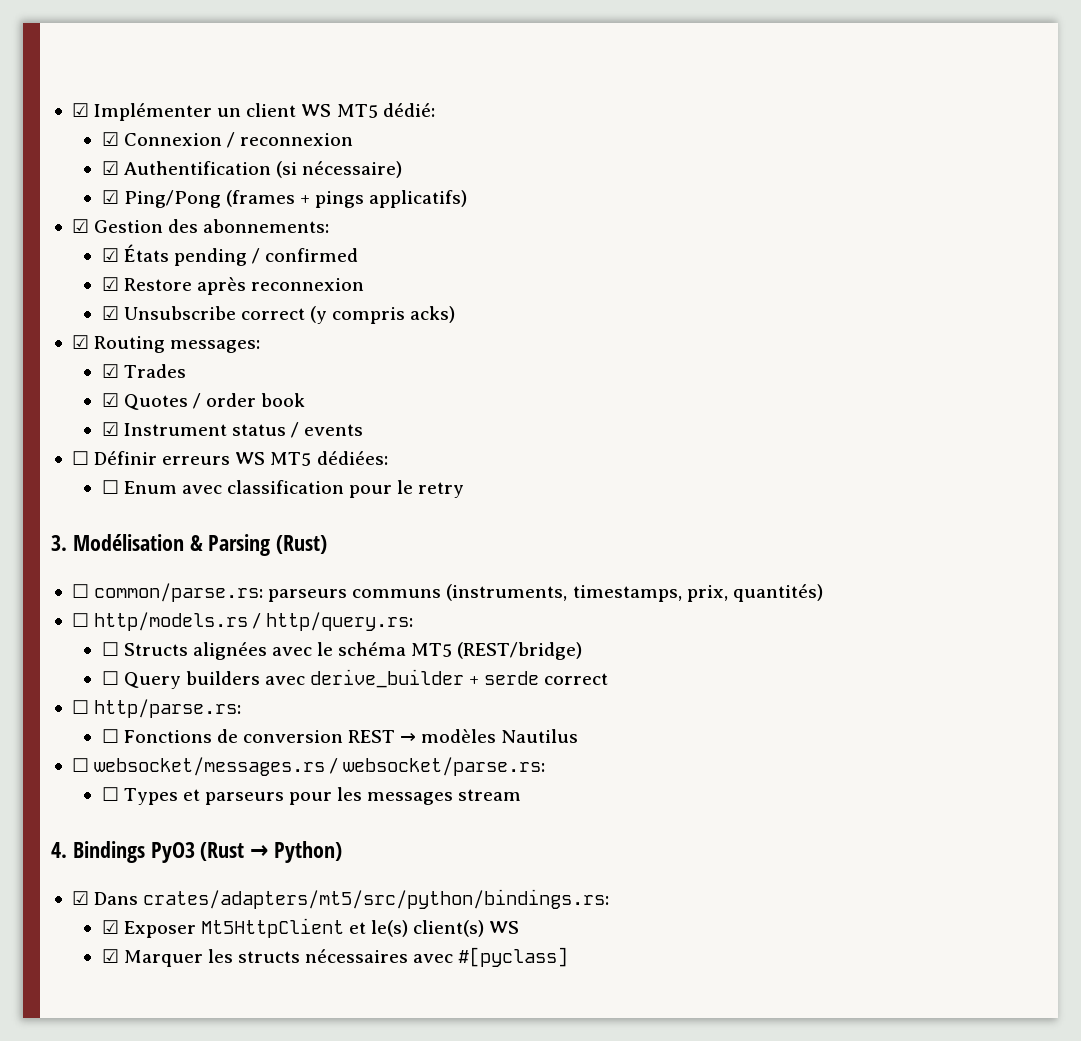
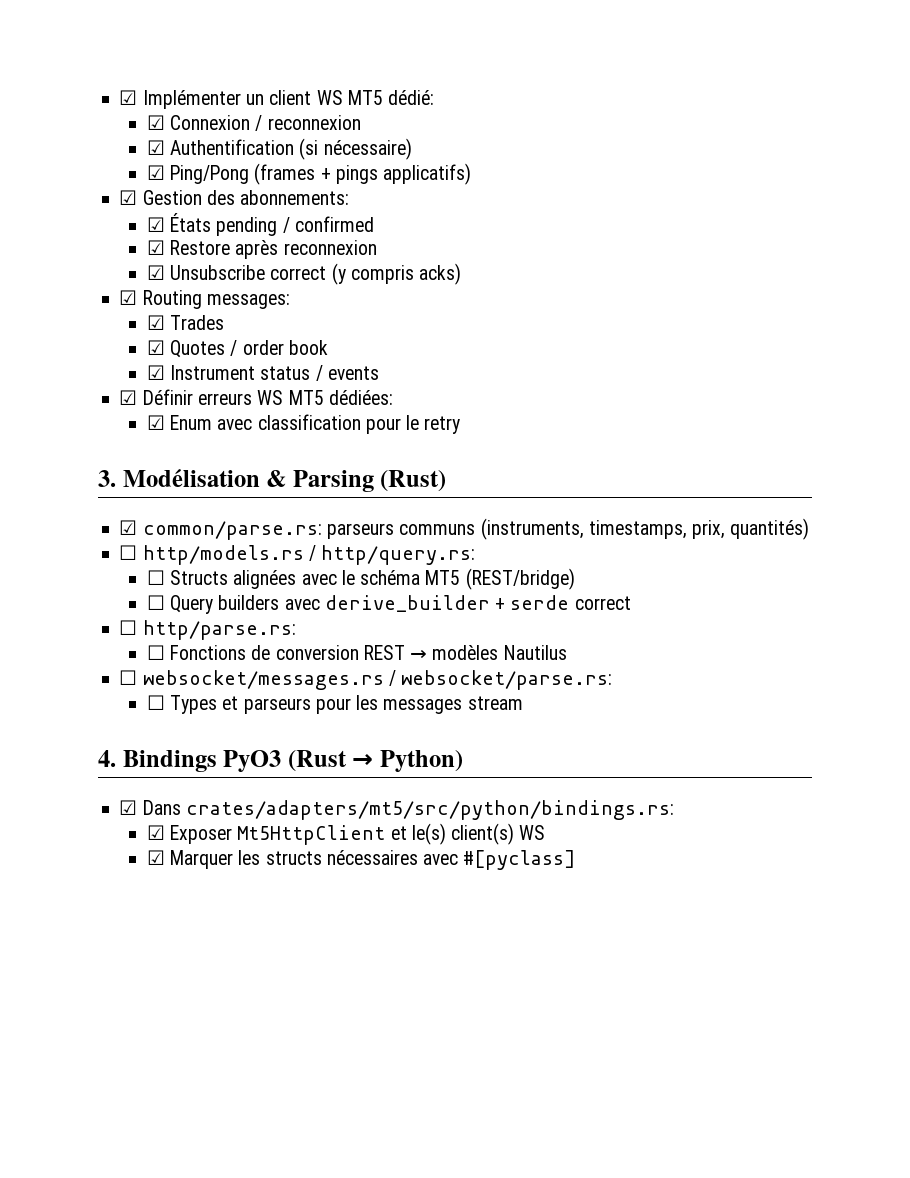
[71,451,89,465] ☐ -> [119,390,138,405] ☑
[101,480,119,494] ☐ -> [146,415,165,430] ☑
[71,584,89,598] ☐ -> [119,520,138,535] ☑

